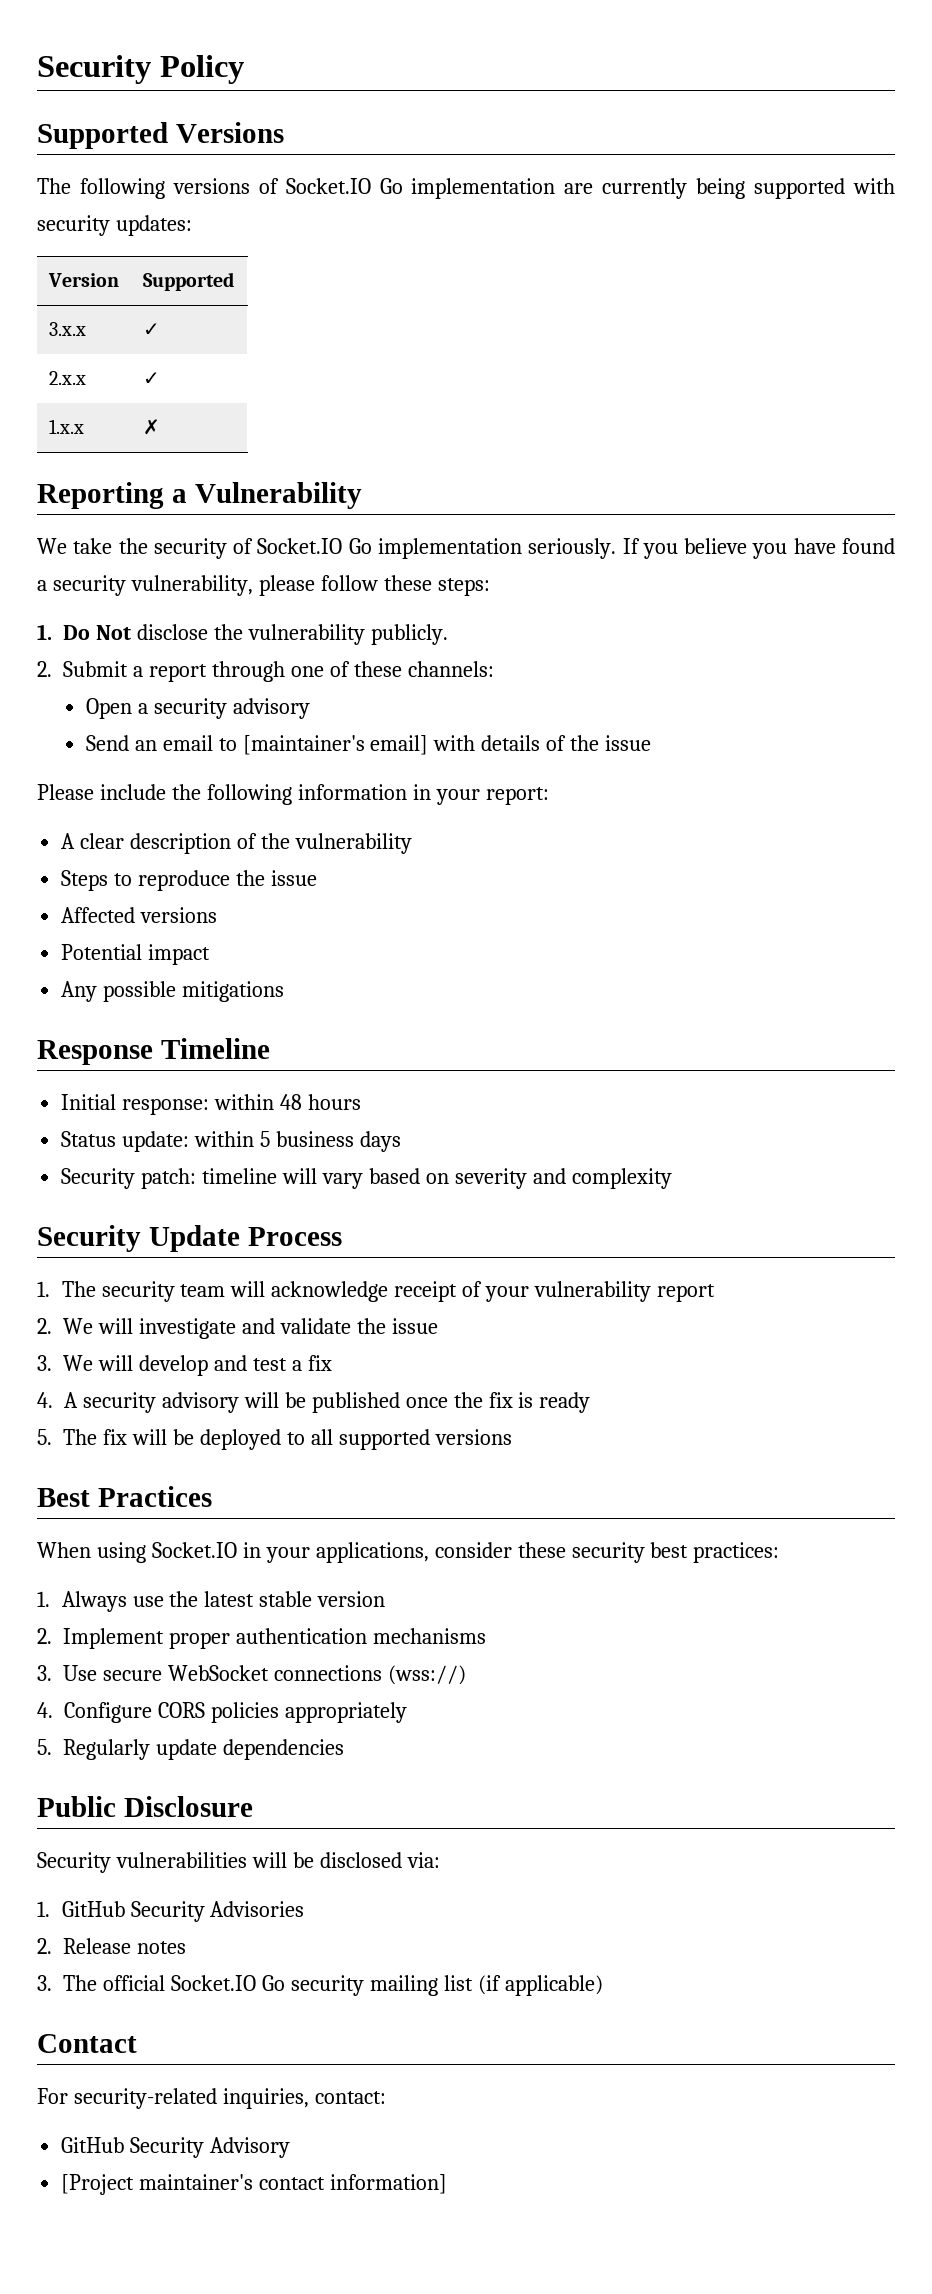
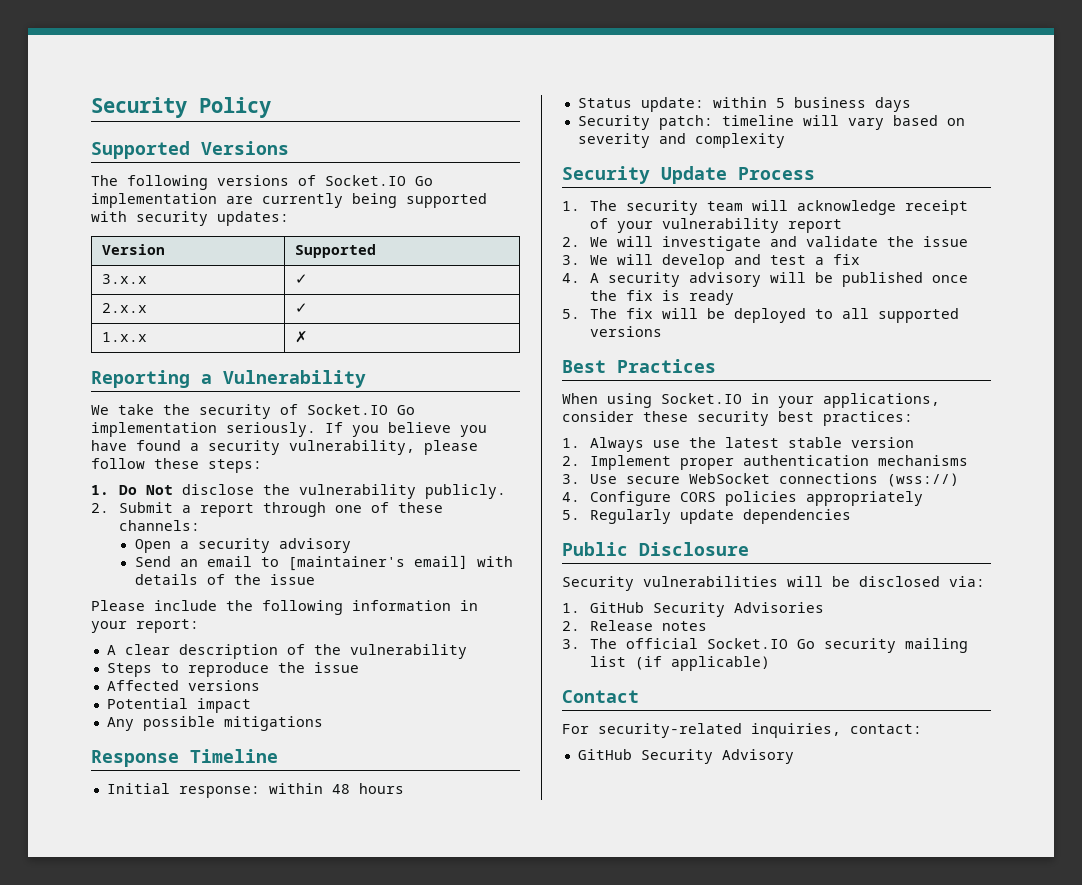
[61,2174,448,2195] // [Project maintainer's contact information] -> (794, 756) none

